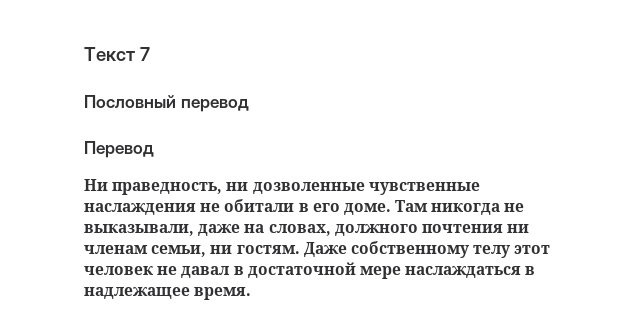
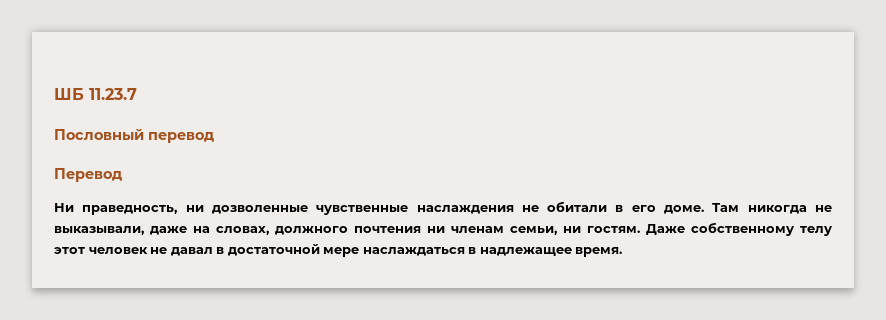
[84,47,150,61] Текст 7 -> [54,88,137,100] ШБ 11.23.7

